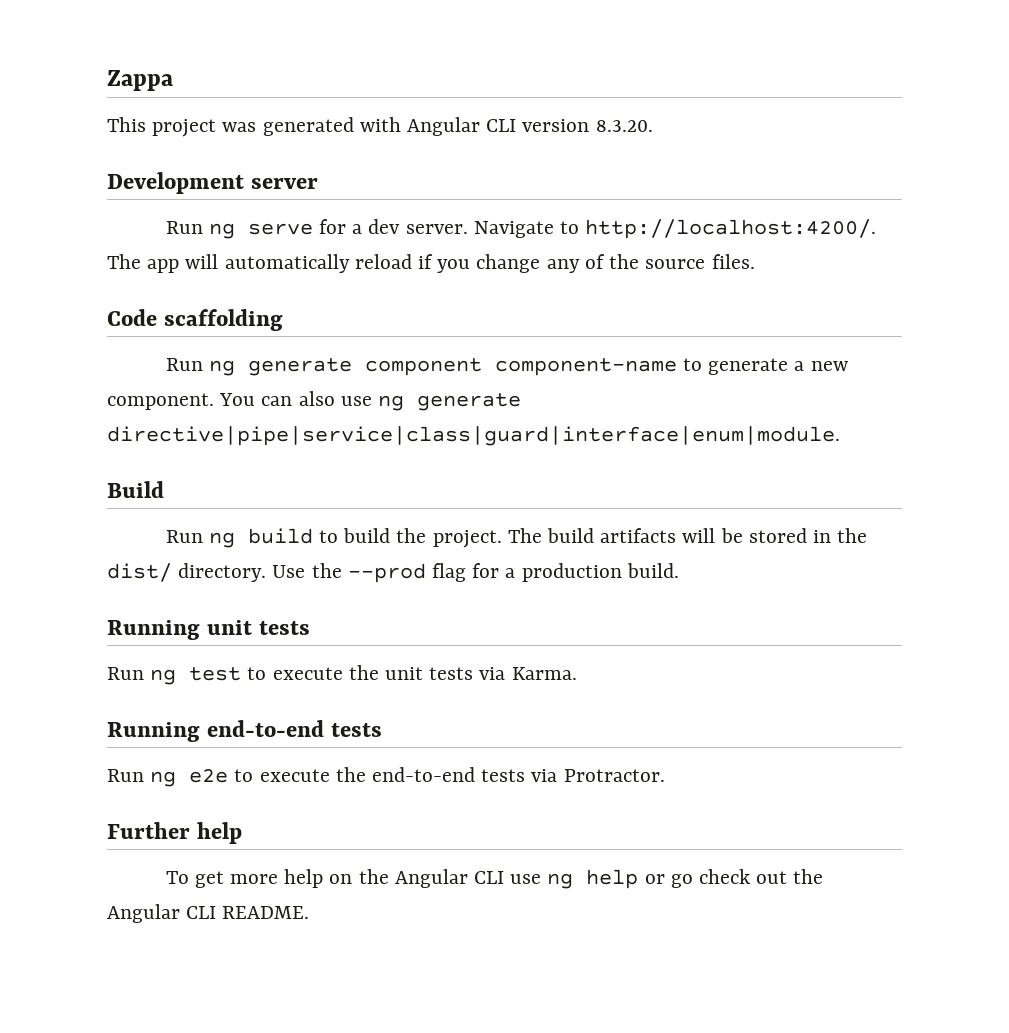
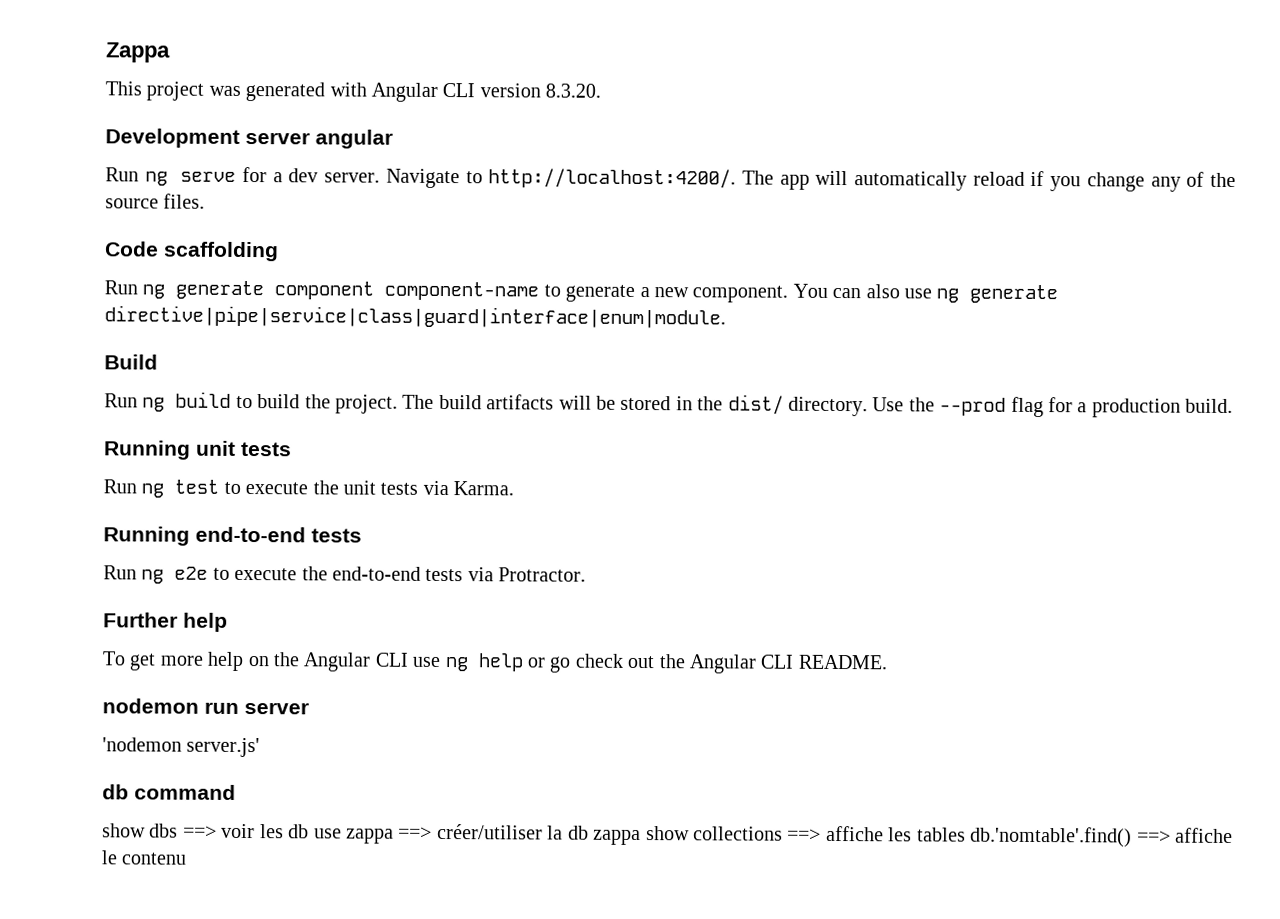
(318, 183) none -> [315,129,393,149] angular
(310, 912) none -> [102,698,309,715] [102,737,261,758] [102,784,236,800] [102,823,1233,848] [101,850,188,865] // nodemon run server // 'nodemon server.js' // db command // show dbs ==> voir les db use zappa ==> créer/utiliser la db zappa show collections ==> affiche les tables db.'nomtable'.find() ==> affiche le contenu

